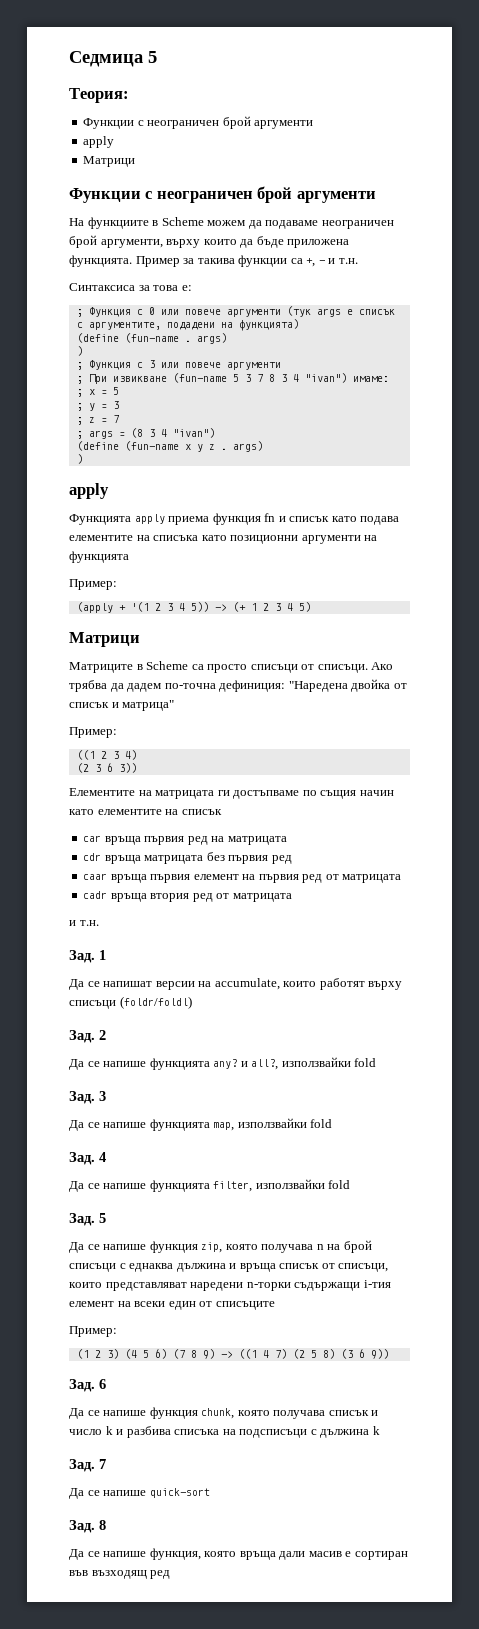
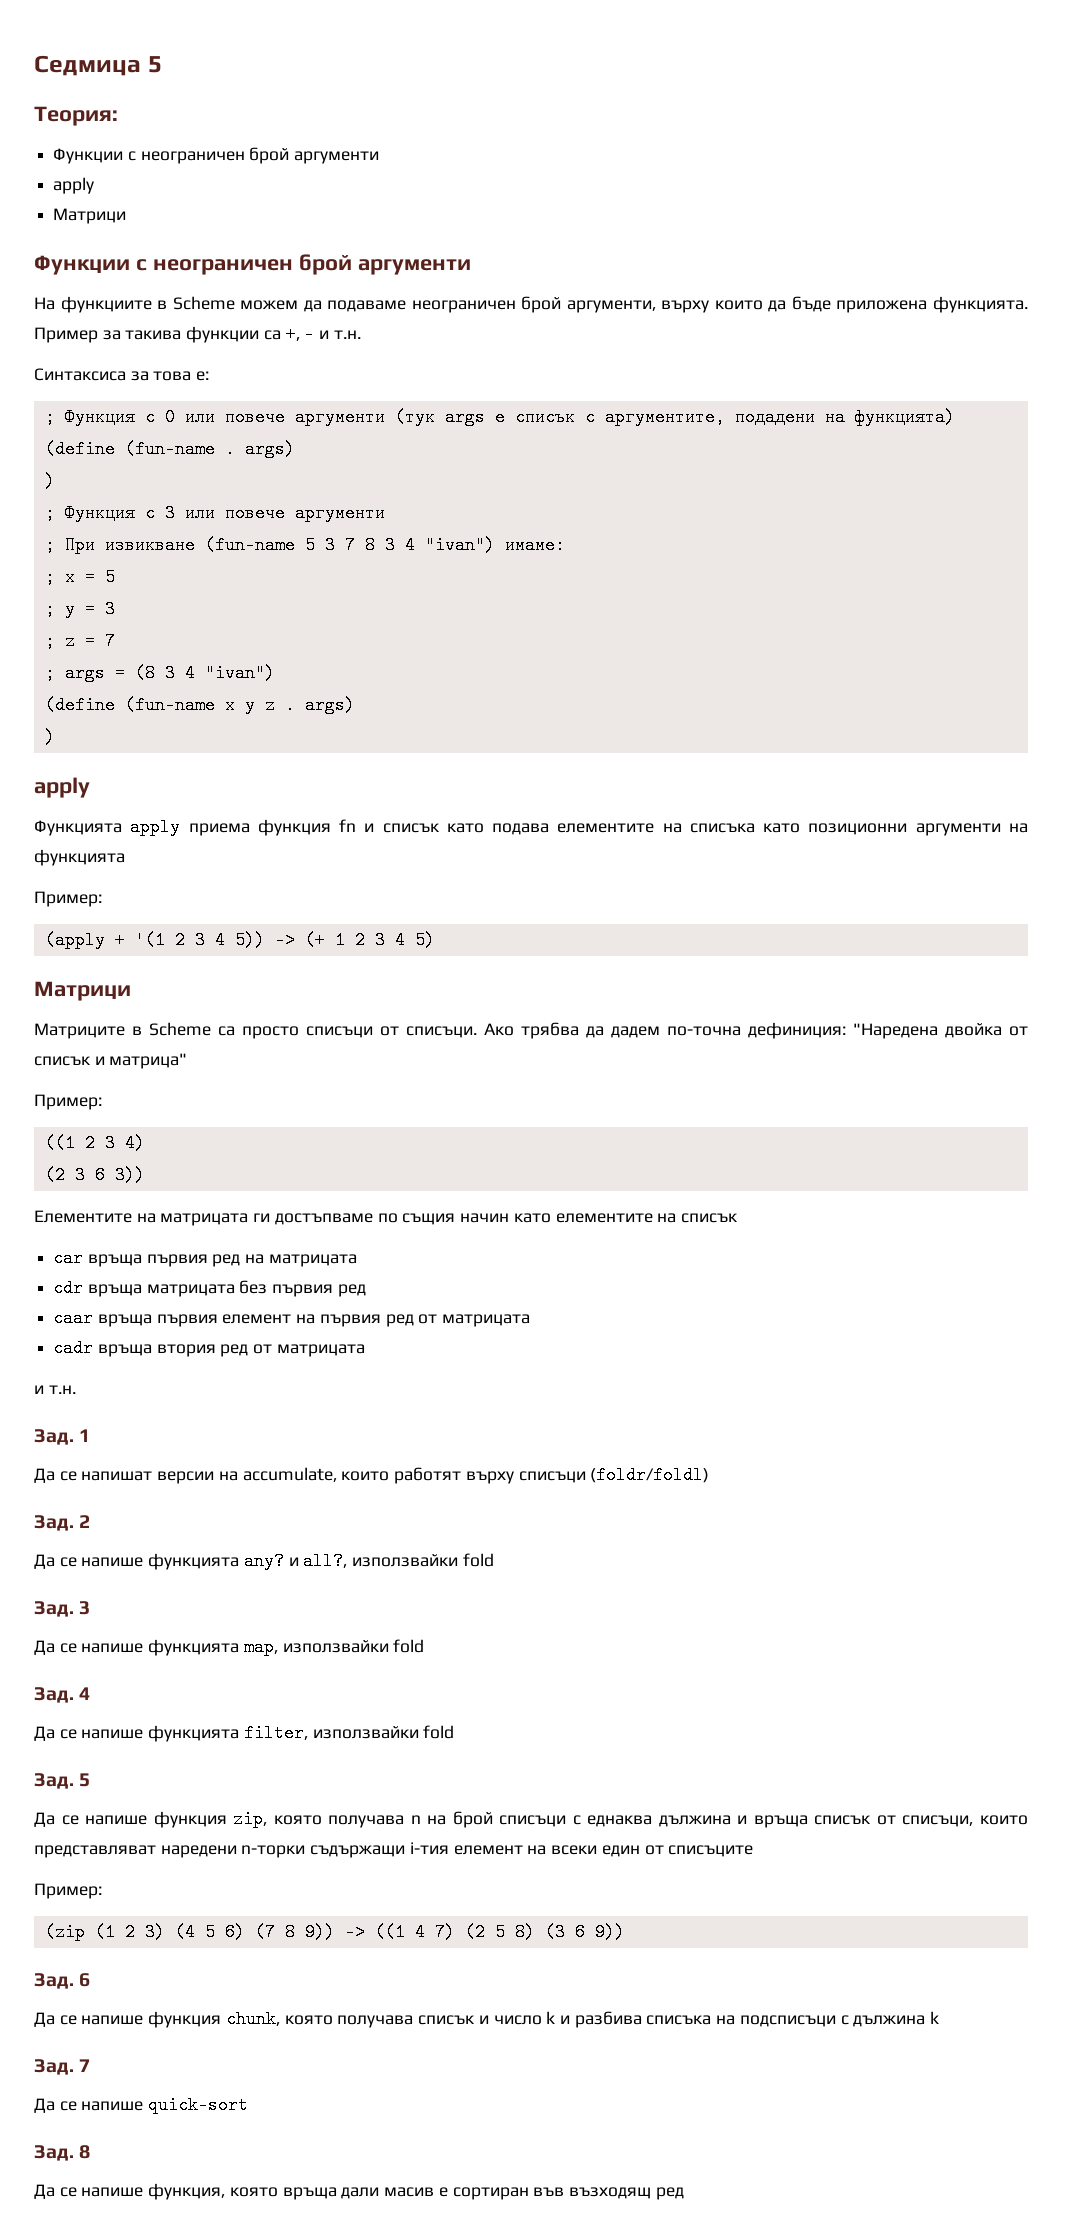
(117, 1331) none -> [44,1923,85,1941] (zip
[202,1349,215,1359] 9) -> [304,1923,335,1941] 9))

